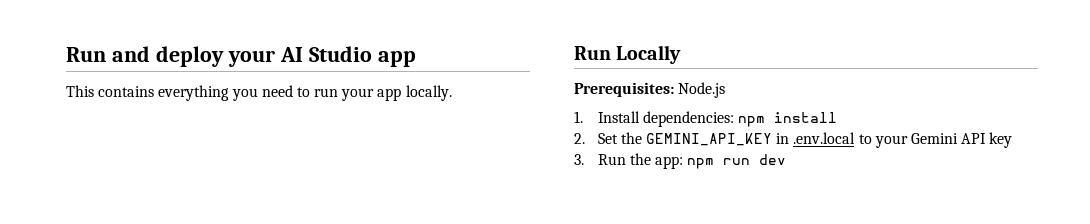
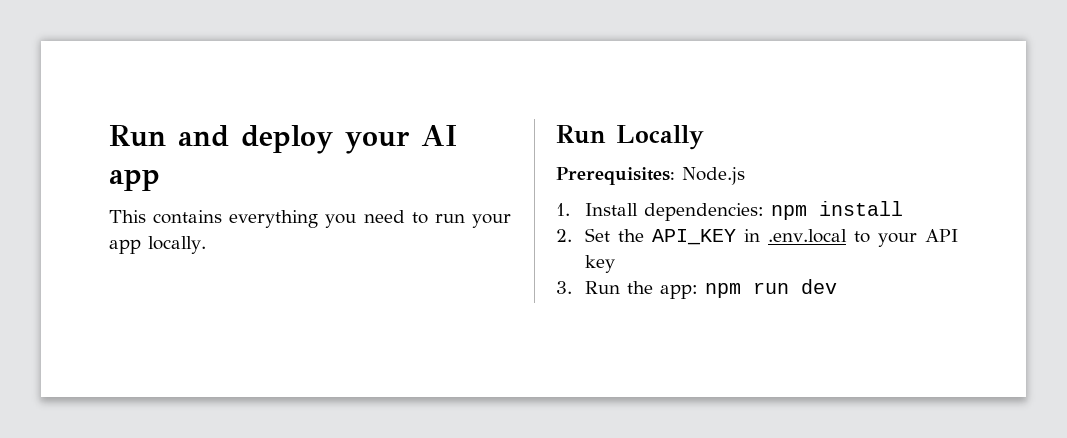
[308,46,372,62] Studio -> (457, 135) none
[646,133,773,146] GEMINI_API_KEY -> [652,229,737,245] API_KEY
[910,133,958,144] Gemini -> (917, 240) none

